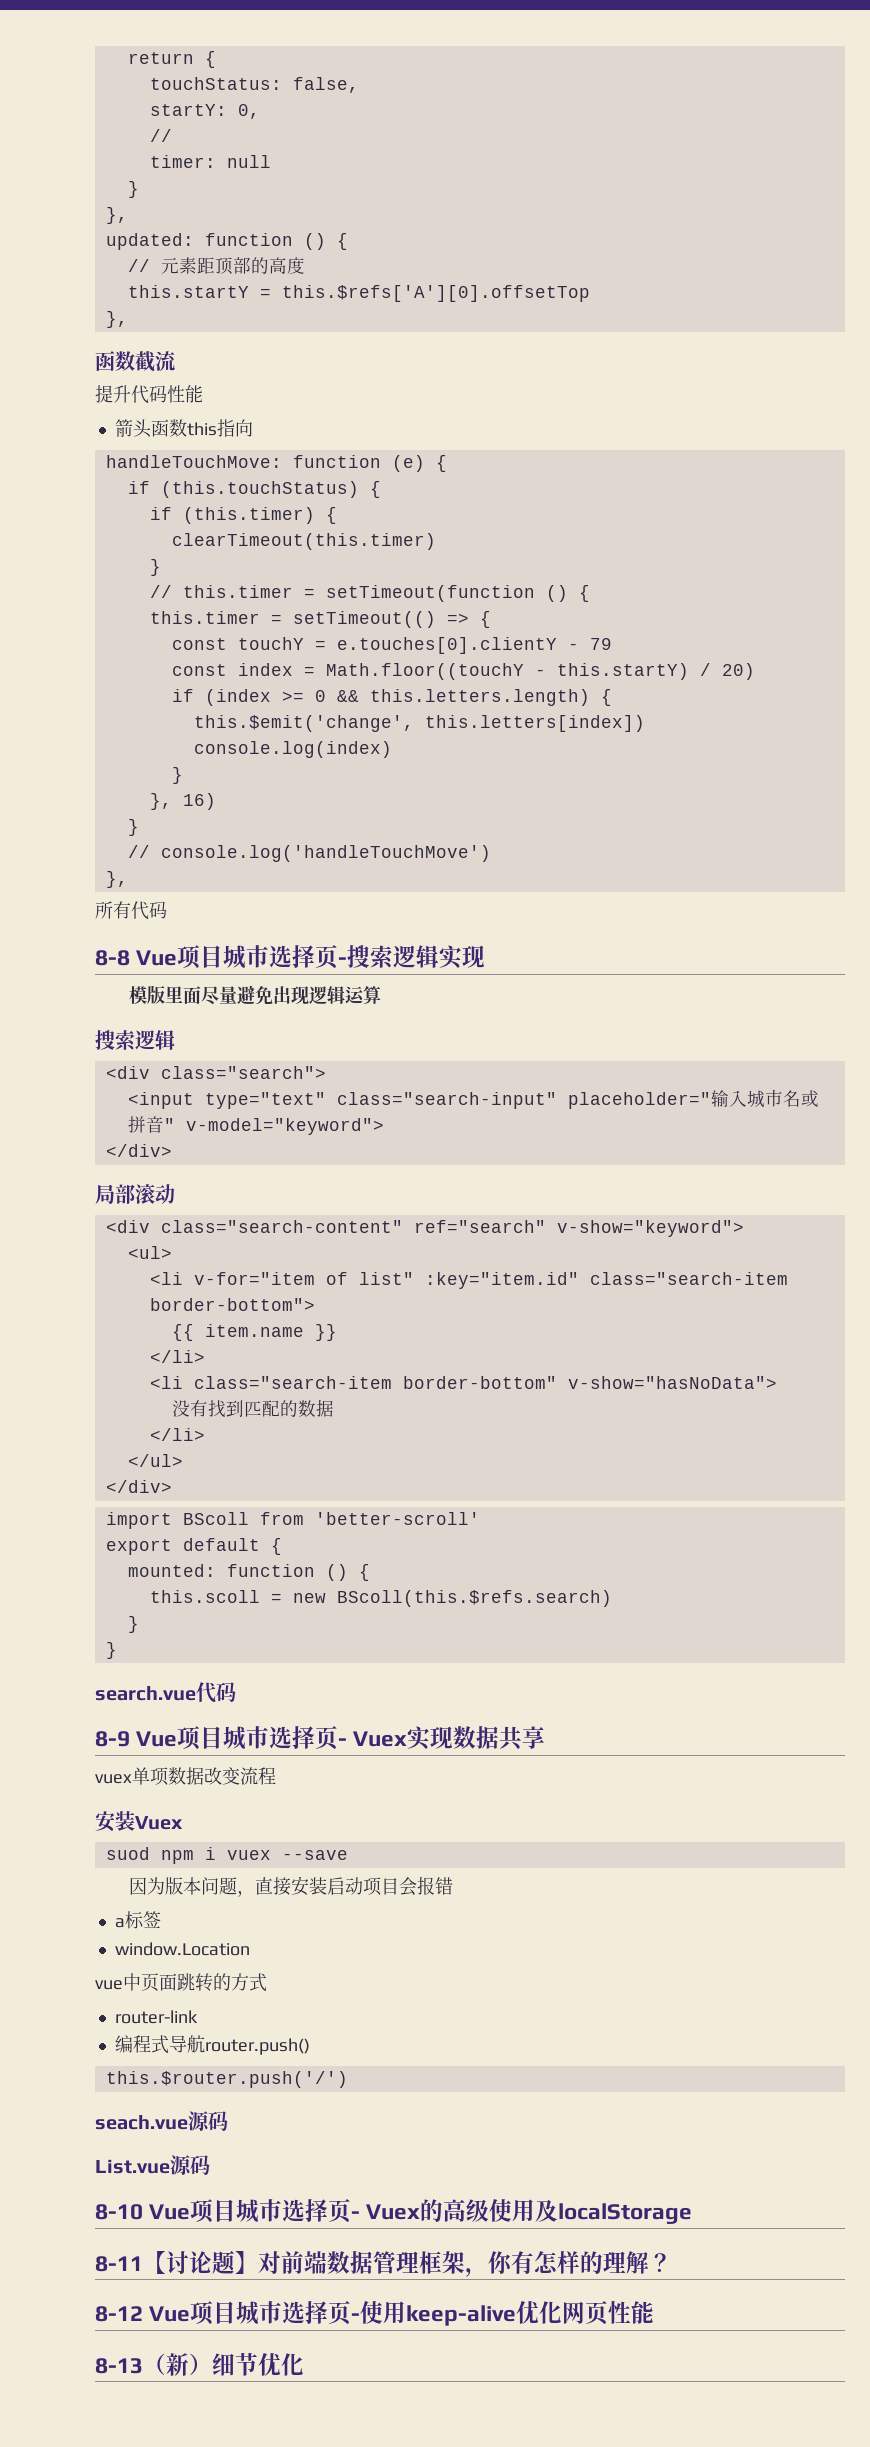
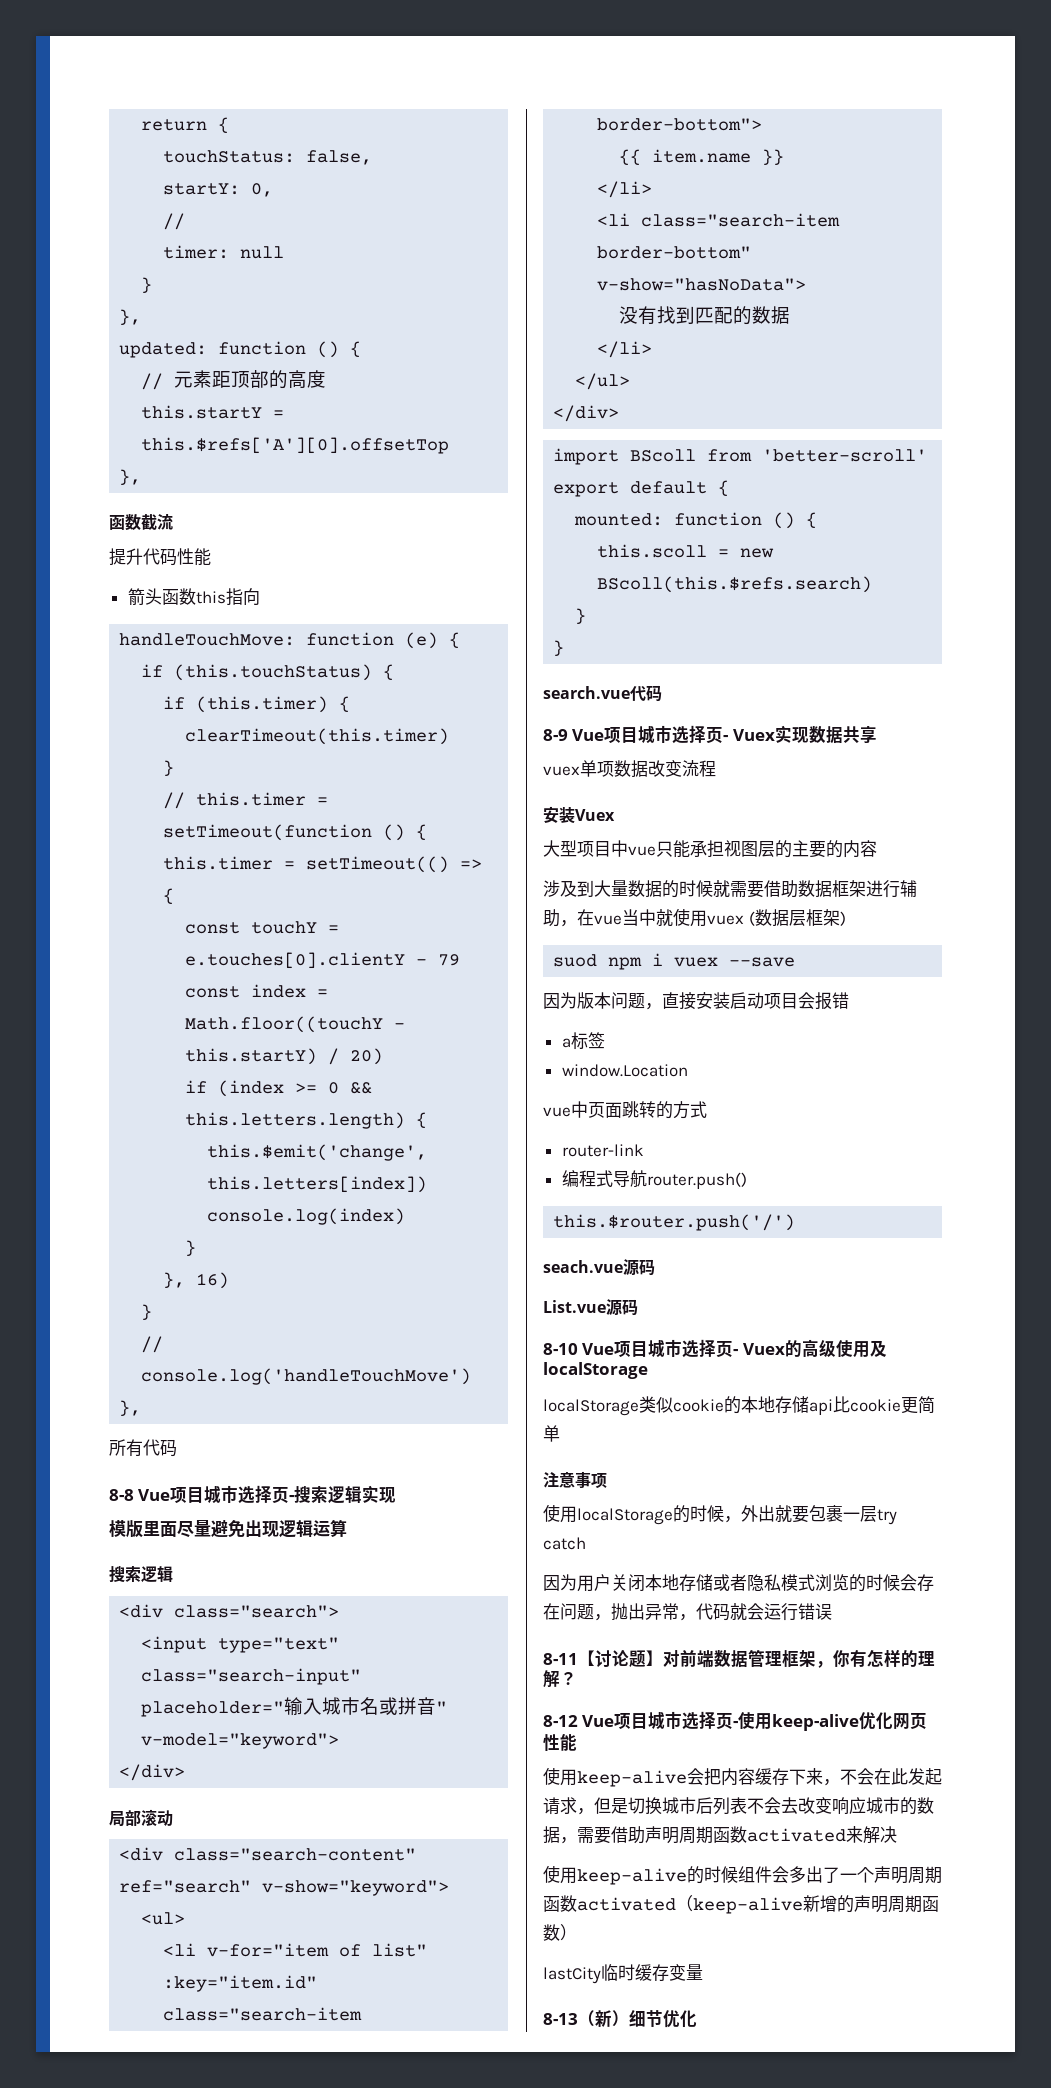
(183, 1823) none -> [543,840,877,858] [543,880,917,898] [543,908,846,927] // 大型项目中vue只能承担视图层的主要的内容 // 涉及到大量数据的时候就需要借助数据框架进行辅助，在vue当中就使用vuex (数据层框架)
(693, 2213) none -> [543,1396,935,1416] [543,1425,560,1442] [543,1471,607,1489] [543,1504,897,1525] [543,1537,586,1550] [543,1574,934,1592] [543,1603,832,1621] // localStorage类似cookie的本地存储api比cookie更简单 // 注意事项 // 使用localStorage的时候，外出就要包裹一层try catch // 因为用户关闭本地存储或者隐私模式浏览的时候会存在问题，抛出异常，代码就会运行错误
(655, 2312) none -> [543,1767,942,1787] [543,1797,934,1815] [543,1826,897,1844] [543,1865,942,1885] [543,1895,939,1914] [543,1924,577,1941] [543,1964,703,1984] // 使用keep-alive会把内容缓存下来，不会在此发起请求，但是切换城市后列表不会去改变响应城市的数据，需要借助声明周期函数activated来解决 // 使用keep-alive的时候组件会多出了一个声明周期函数activated（keep-alive新增的声明周期函数） // lastCity临时缓存变量

